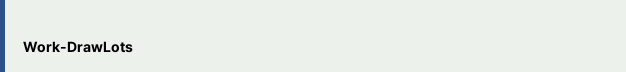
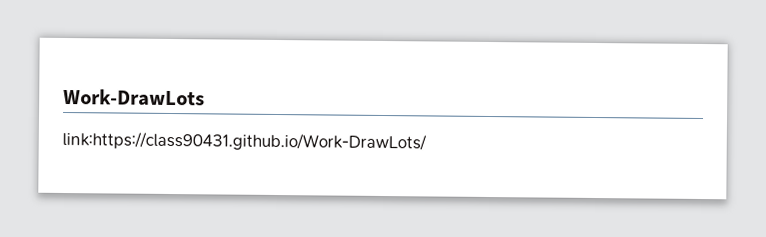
(133, 47) none -> [62,130,427,152] // link:https://class90431.github.io/Work-DrawLots/

